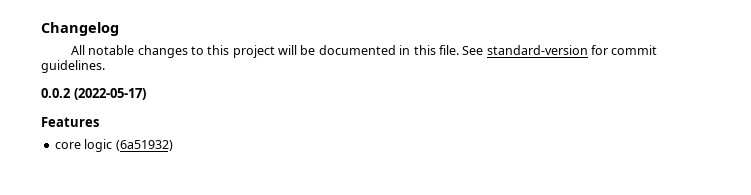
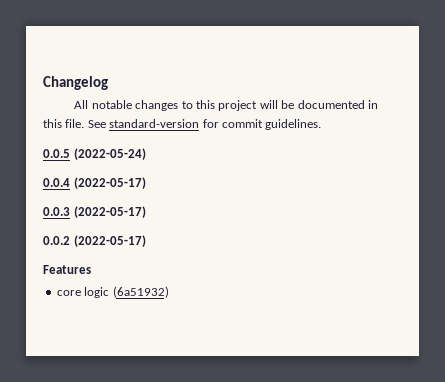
(105, 66) none -> [43,148,146,160] [43,177,146,189] [43,206,146,218] // 0.0.5 (2022-05-24) // 0.0.4 (2022-05-17) // 0.0.3 (2022-05-17)

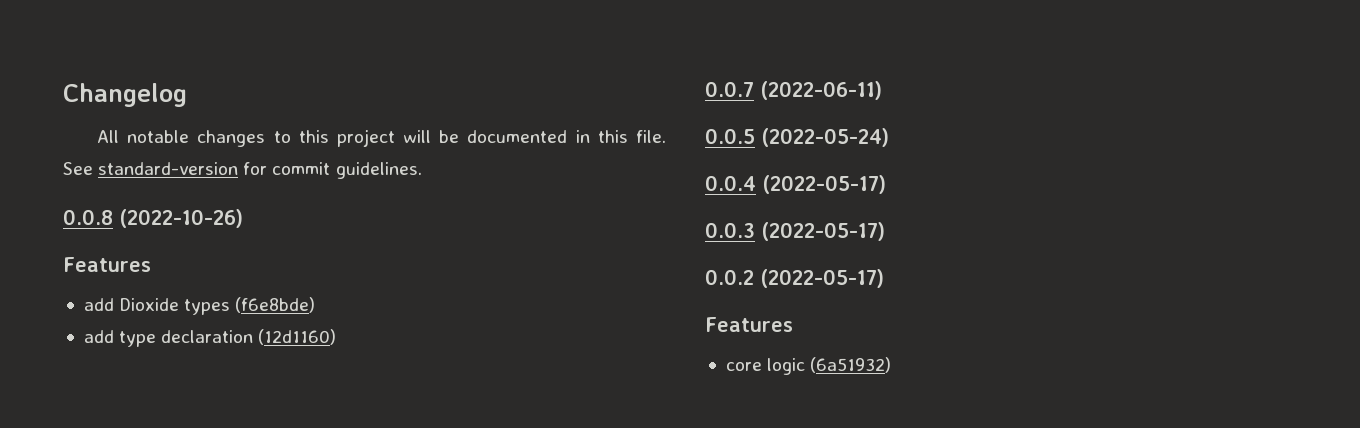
(322, 124) none -> [63,209,243,228] [63,257,151,272] [83,297,316,315] [83,329,337,347] [705,81,882,100] // 0.0.8 (2022-10-26) // Features // add Dioxide types (f6e8bde) // add type declaration (12d1160) // 0.0.7 (2022-06-11)

